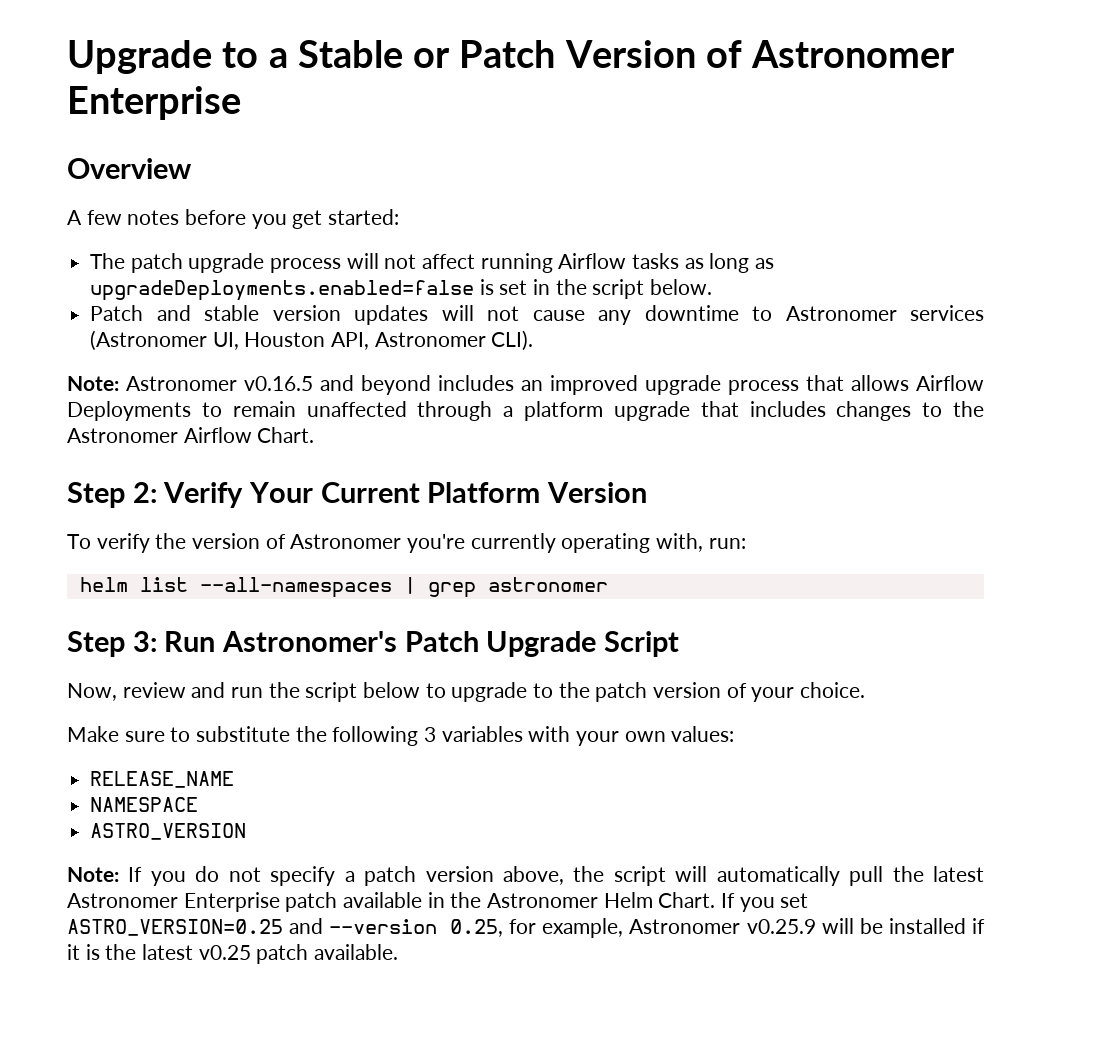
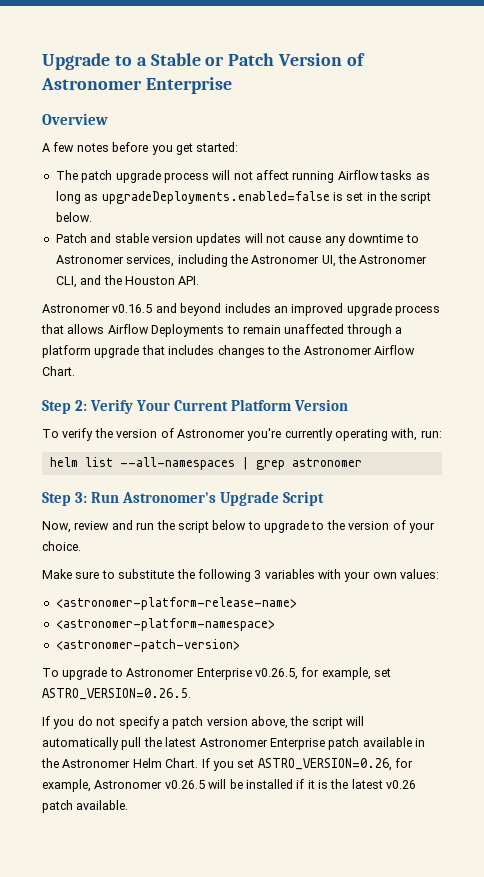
[910,305,985,321] [90,330,534,351] [67,376,119,391] services (Astronomer UI, Houston API, Astronomer CLI). // Note: -> [126,254,428,267] [55,275,200,288] services, including the Astronomer UI, the Astronomer CLI, and the Houston API. //
[404,631,479,652] Patch -> (217, 497) none
[595,682,648,702] patch -> (345, 525) none
[90,771,235,788] [90,797,199,812] [90,823,247,840] [67,867,119,882] RELEASE_NAME // NAMESPACE // ASTRO_VERSION // Note: -> [55,597,297,610] [55,618,275,631] [55,639,240,652] [42,667,391,680] [42,688,191,700] <astronomer-platform-release-name> // <astronomer-platform-namespace> // <astronomer-patch-version> // To upgrade to Astronomer Enterprise v0.26.5, for example, set ASTRO_VERSION=0.26.5. //
[67,918,504,937] ASTRO_VERSION=0.25 and --version 0.25, -> [257,758,392,771] ASTRO_VERSION=0.26,
[746,919,816,934] v0.25.9 -> [164,780,205,789] v0.26.5
[198,945,251,960] v0.25 -> [386,780,417,789] v0.26

